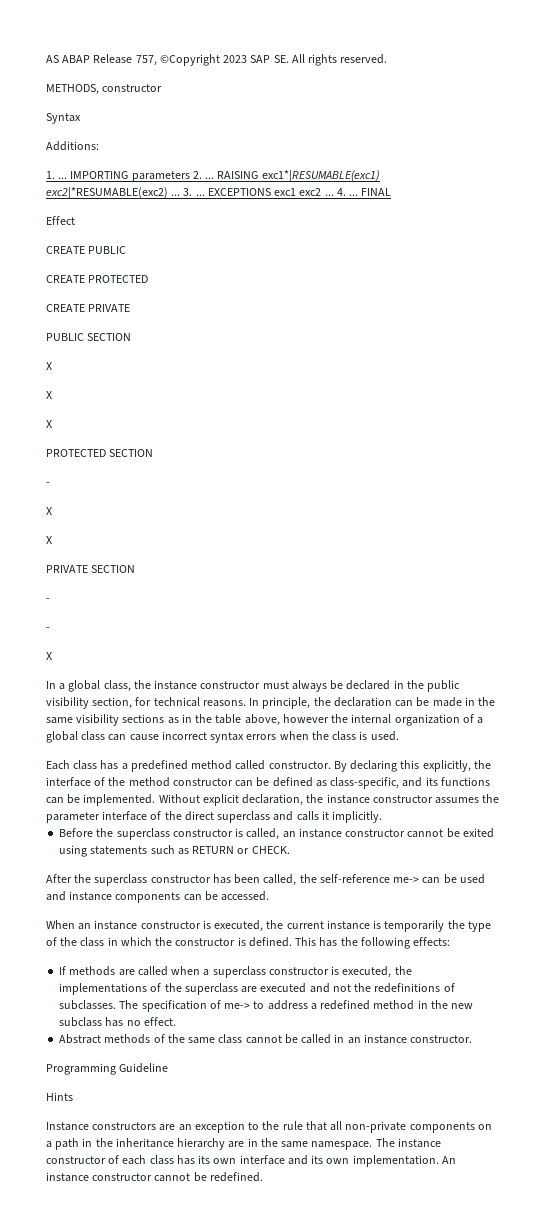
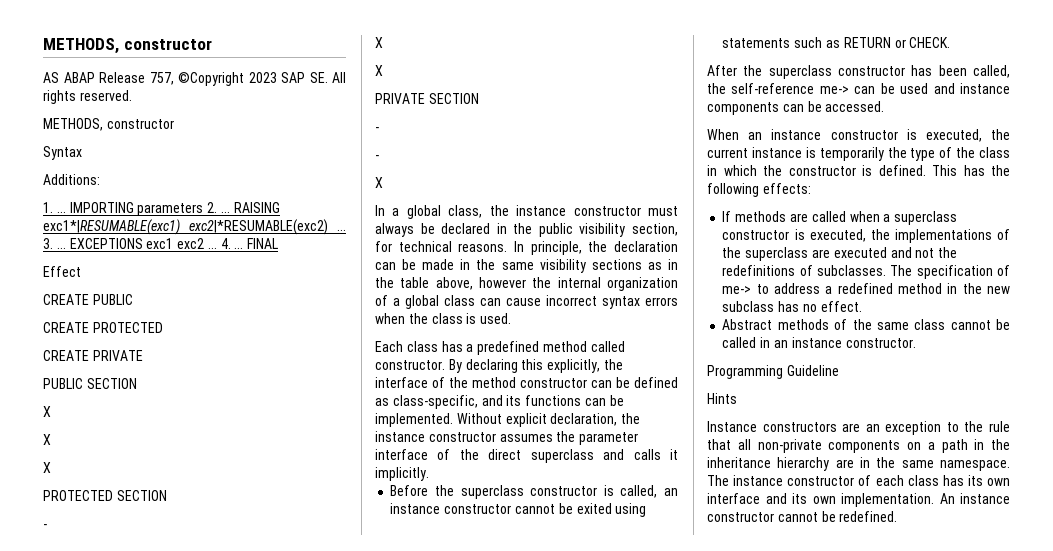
(46, 59) none -> [43,38,212,54] METHODS, constructor //

